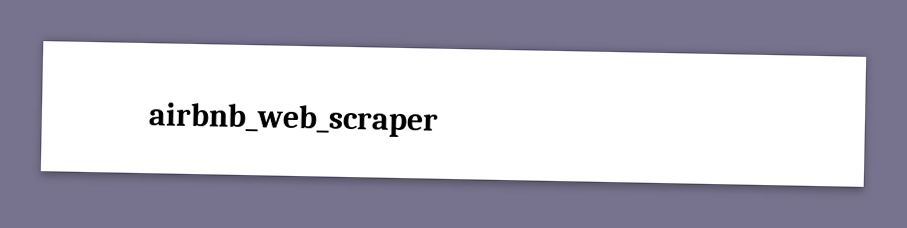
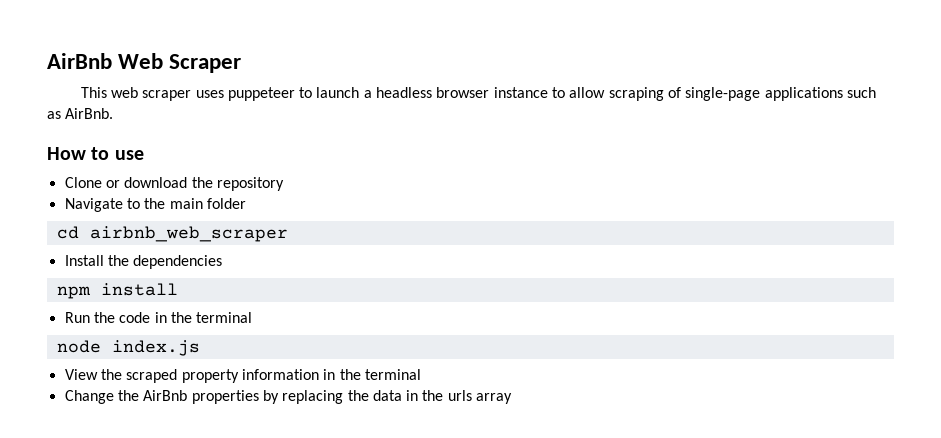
[148,102,439,138] airbnb_web_scraper -> [47,53,242,73] [80,87,876,101] [47,108,114,119] [47,147,144,160] [64,177,284,191] [64,198,246,212] [56,226,288,242] [64,255,223,269] [56,283,178,299] [64,312,253,323] [56,340,200,356] [64,369,421,383] [64,390,513,404] AirBnb Web Scraper // This web scraper uses puppeteer to launch a headless browser instance to allow scraping of single-page applications such as AirBnb. // How to use // Clone or download the repository // Navigate to the main folder // cd airbnb_web_scraper // Install the dependencies // npm install // Run the code in the terminal // node index.js // View the scraped property information in the terminal // Change the AirBnb properties by replacing the data in the urls array

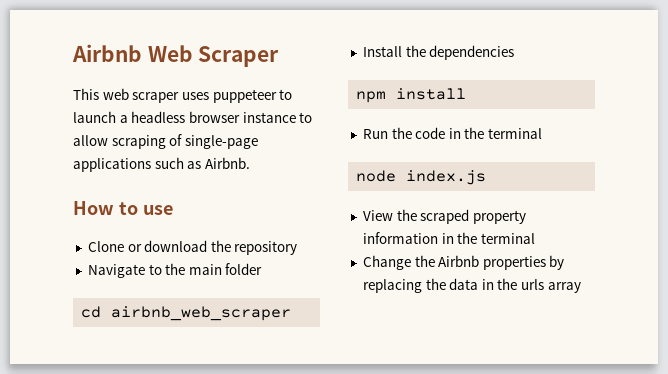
[47,53,112,69] AirBnb -> [72,44,142,62] Airbnb
[65,108,114,119] AirBnb. -> [204,157,250,169] Airbnb.
[143,390,188,401] AirBnb -> [438,255,480,267] Airbnb

